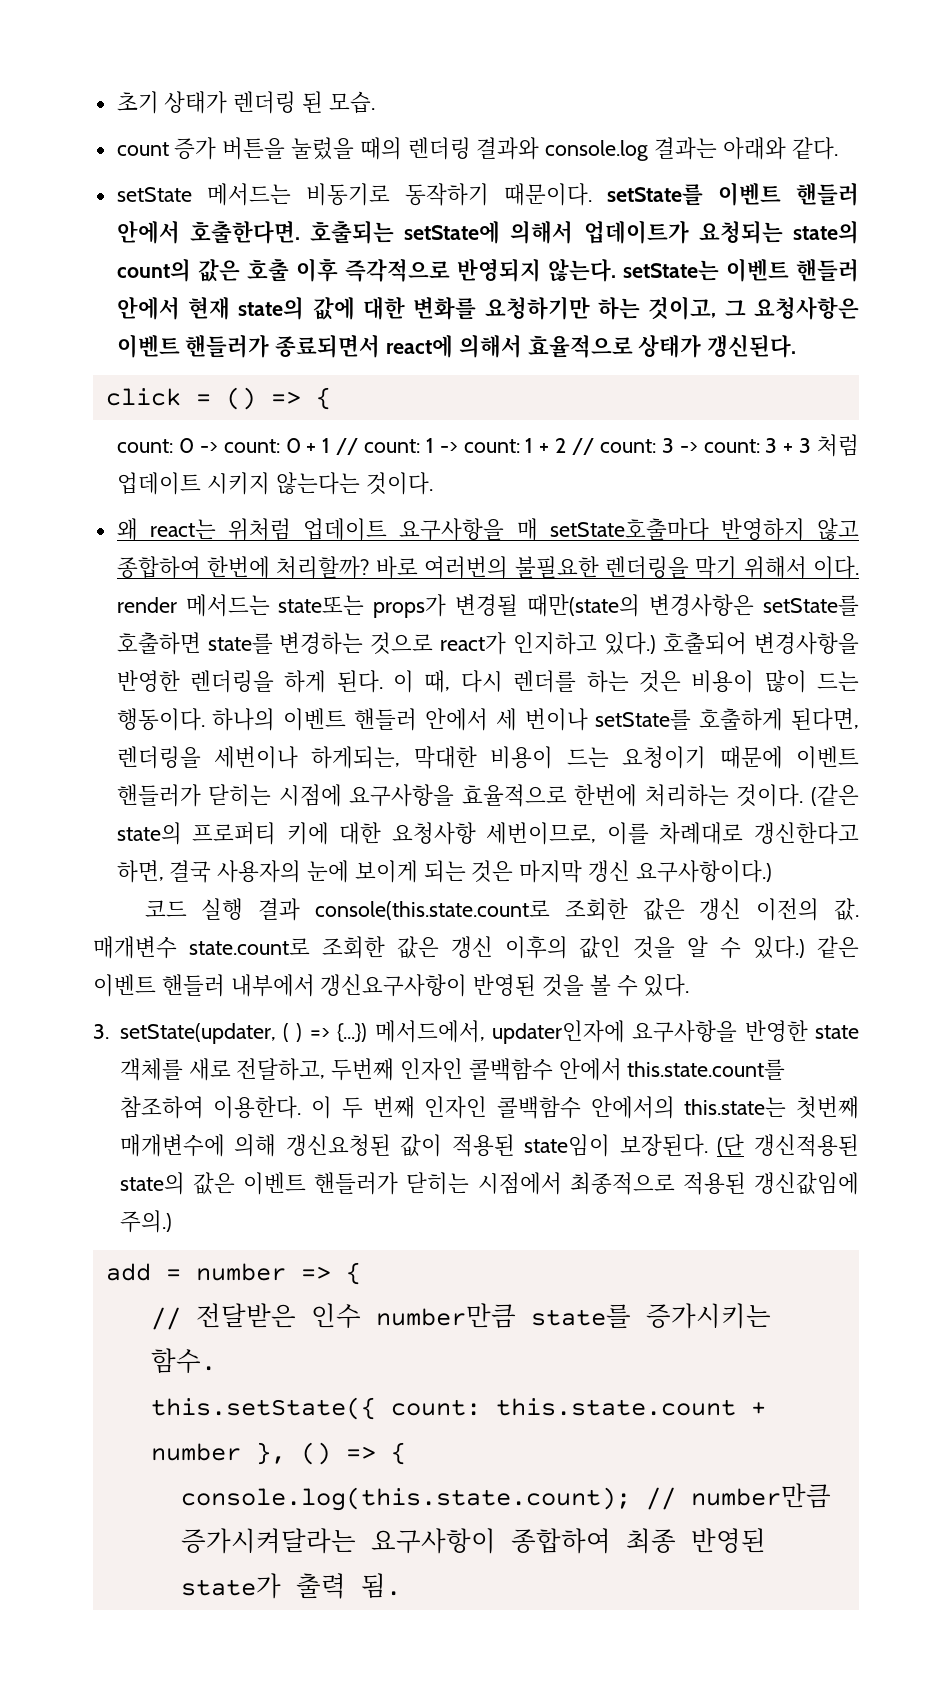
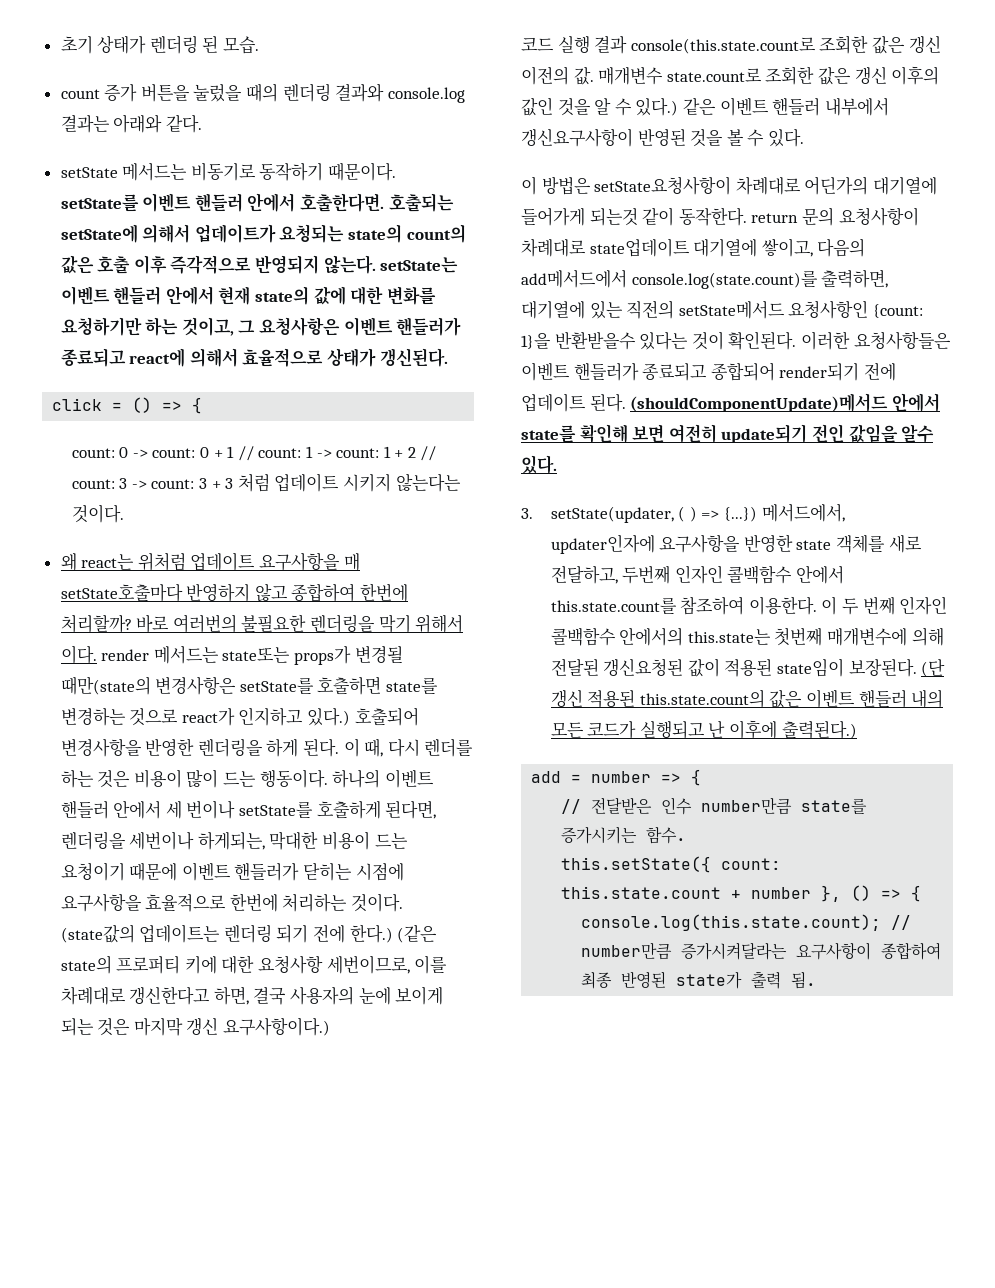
[275,335,381,358] 종료되면서 -> [60,348,126,367] 종료되고
(804, 795) none -> [60,924,393,943] (state값의 업데이트는 렌더링 되기 전에 한다.)
(690, 985) none -> [521,176,937,195] [521,207,919,226] [521,238,866,257] [521,269,889,289] [521,300,923,319] [521,331,951,350] [521,362,896,381] [521,393,940,412] [521,424,935,443] [521,455,557,474] // 이 방법은 setState요청사항이 차례대로 어딘가의 대기열에 들어가게 되는것 같이 동작한다. return 문의 요청사항이 차례대로 state업데이트 대기열에 쌓이고, 다음의 add메서드에서 console.log(state.count)를 출력하면, 대기열에 있는 직전의 setState메서드 요청사항인 {count: 1}을 반환받을수 있다는 것이 확인된다. 이러한 요청사항들은 이벤트 핸들러가 종료되고 종합되어 render되기 전에 업데이트 된다. (shouldComponentUpdate)메서드 안에서 state를 확인해 보면 여전히 update되기 전인 값임을 알수 있다.
(277, 1145) none -> [550,658,599,676] 전달된
[754,1134,859,1157] [119,1172,859,1195] [119,1210,172,1233] 갱신적용된 state의 값은 이벤트 핸들러가 닫히는 시점에서 최종적으로 적용된 갱신값임에 주의.) -> [550,689,944,708] [550,720,857,739] 갱신 적용된 this.state.count의 값은 이벤트 핸들러 내의 모든 코드가 실행되고 난 이후에 출력된다.)

